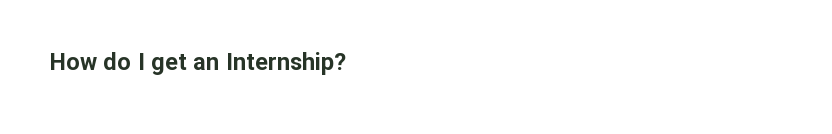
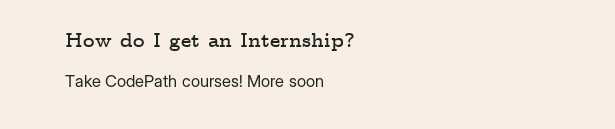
(346, 63) none -> [65,75,324,87] // Take CodePath courses! More soon

